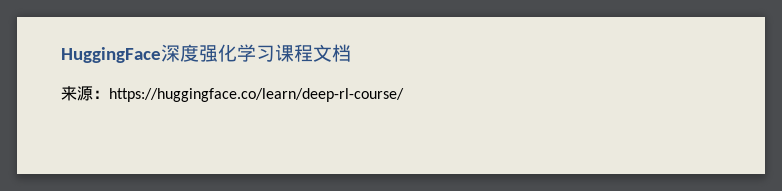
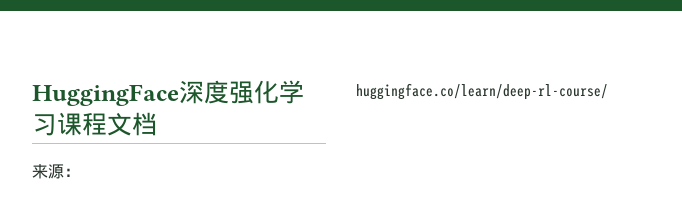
[109,88,404,102] https://huggingface.co/learn/deep-rl-course/ -> [356,83,608,100] huggingface.co/learn/deep-rl-course/

